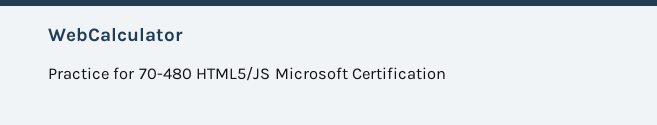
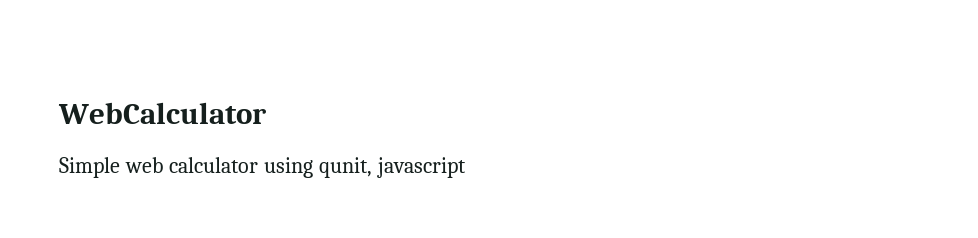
[48,66,447,81] Practice for 70-480 HTML5/JS Microsoft Certification -> [59,157,466,178] Simple web calculator using qunit, javascript

